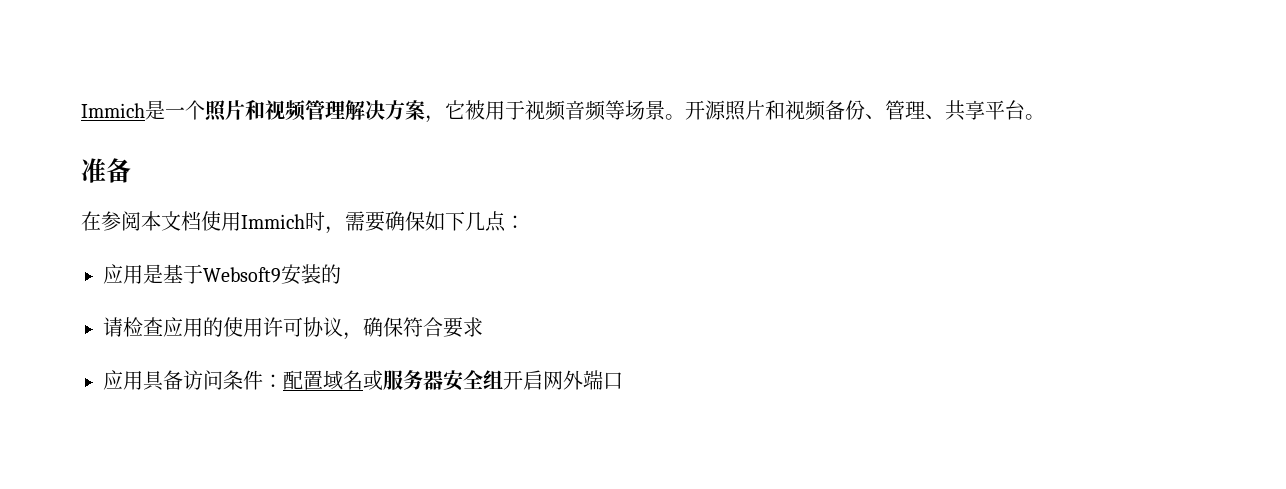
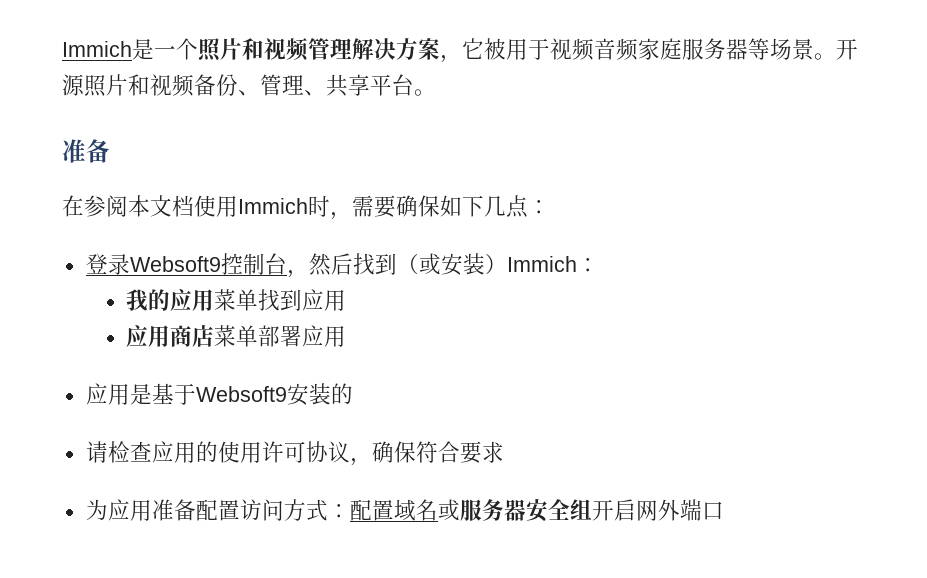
(606, 110) none -> [638,38,748,60] 家庭服务器
(525, 222) none -> [85,253,599,278] [126,289,347,311] [126,325,347,347] // 登录Websoft9控制台，然后找到（或安装）Immich： // 我的应用菜单找到应用 // 应用商店菜单部署应用
[103,370,263,391] 应用具备访问条件 -> [85,499,328,521] 为应用准备配置访问方式

